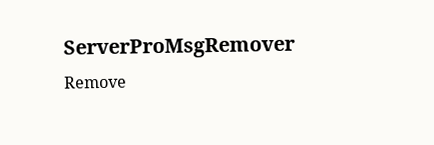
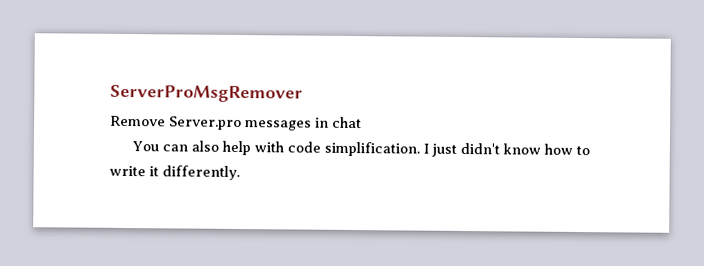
(127, 82) none -> [169,116,362,131] [132,140,591,157] [109,165,240,181] Server.pro messages in chat // You can also help with code simplification. I just didn't know how to write it differently.

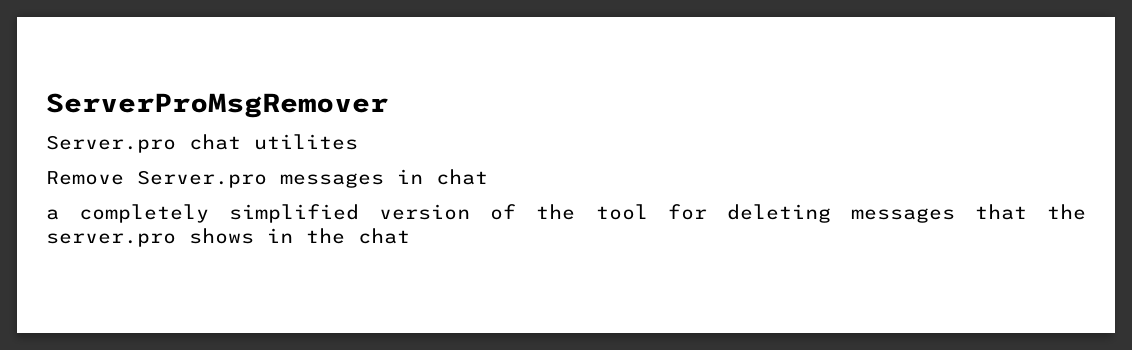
(303, 93) none -> [46,134,358,153] // Server.pro chat utilites
[132,140,591,157] [109,165,240,181] You can also help with code simplification. I just didn't know how to write it differently. -> [46,204,1086,223] [46,228,410,247] a completely simplified version of the tool for deleting messages that the server.pro shows in the chat

